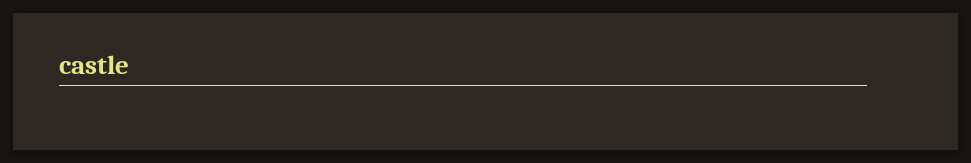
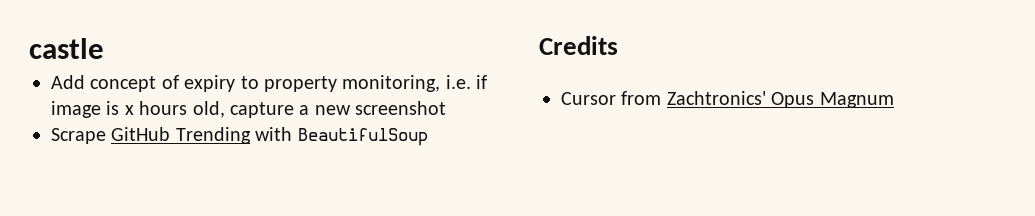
(129, 64) none -> [51,75,488,92] [51,101,447,118] [51,127,428,146] [539,36,618,55] [561,91,894,108] // Add concept of expiry to property monitoring, i.e. if image is x hours old, capture a new screenshot // Scrape GitHub Trending with BeautifulSoup // Credits // Cursor from Zachtronics' Opus Magnum

